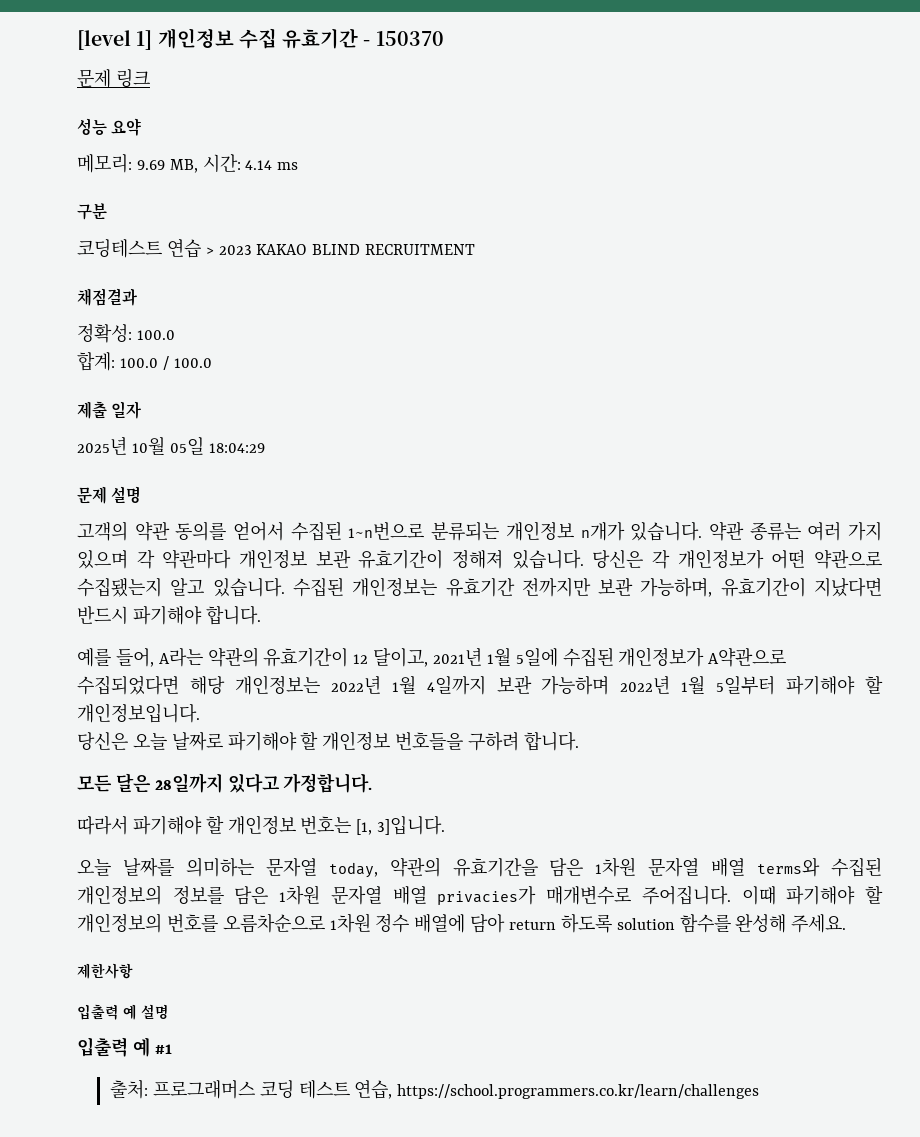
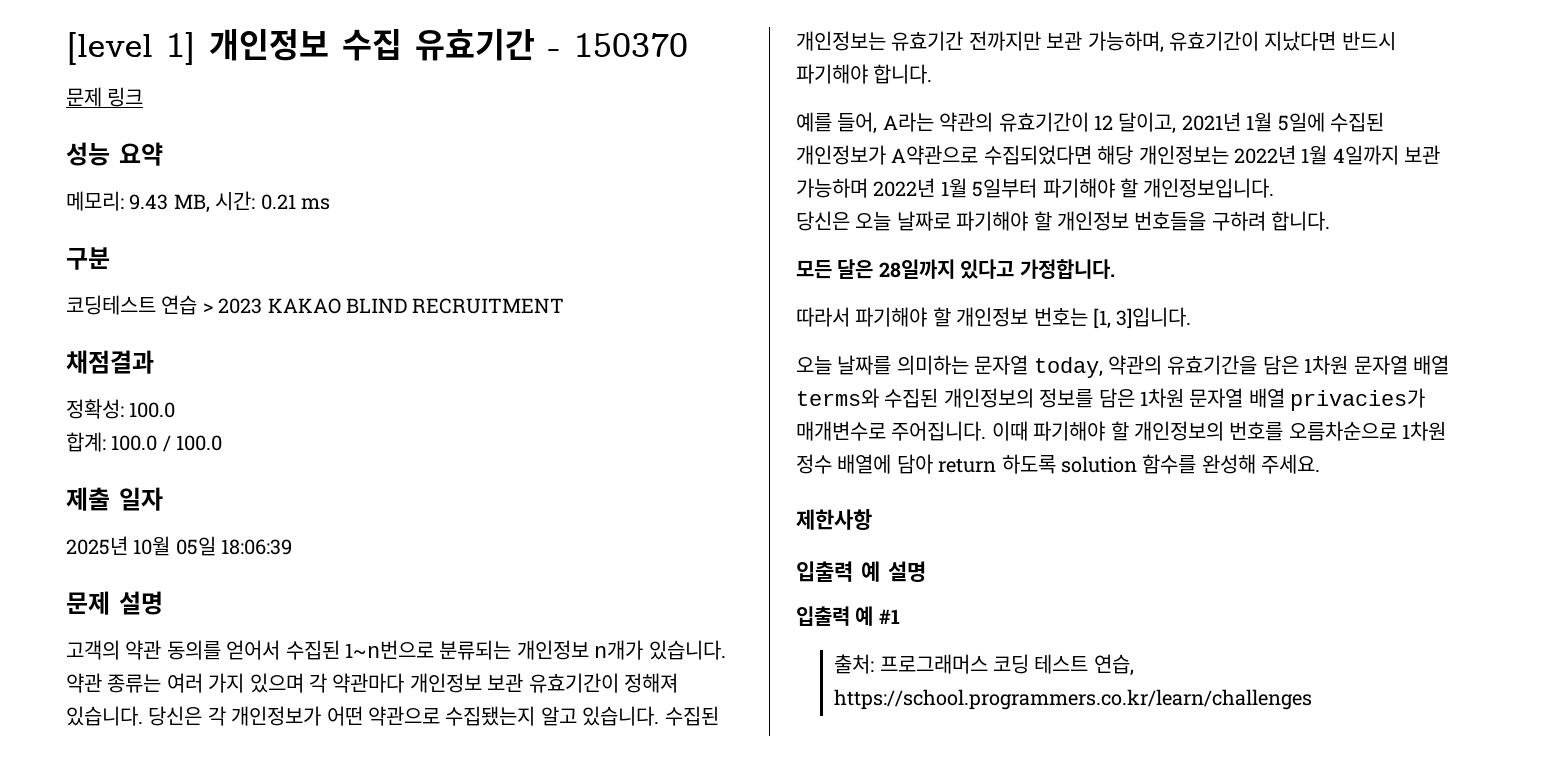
[136,160,165,170] 9.69 -> [129,194,169,210] 9.43
[245,160,273,170] 4.14 -> [260,194,296,210] 0.21
[208,443,265,453] 18:04:29 -> [221,539,293,555] 18:06:39

